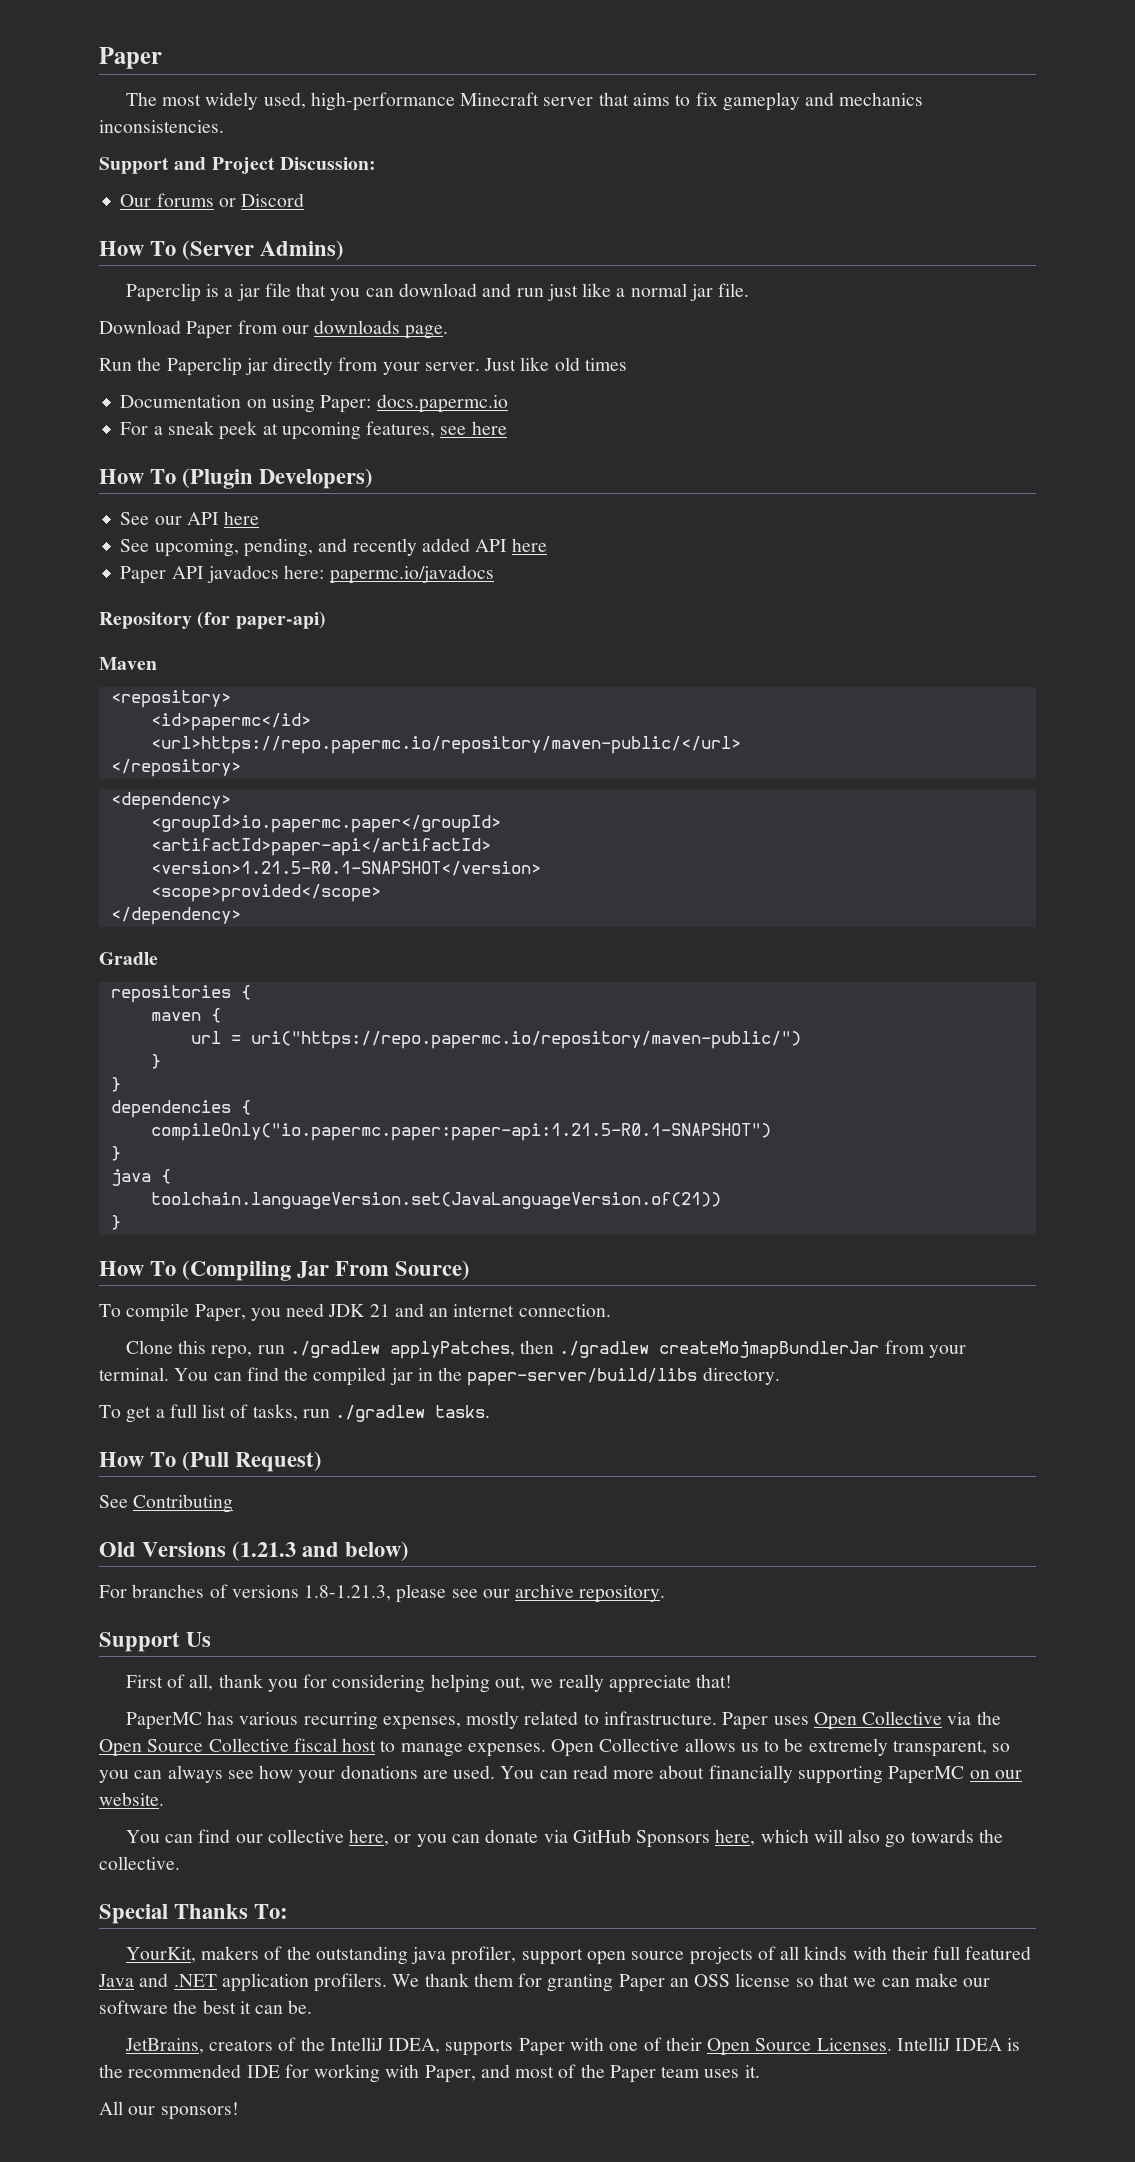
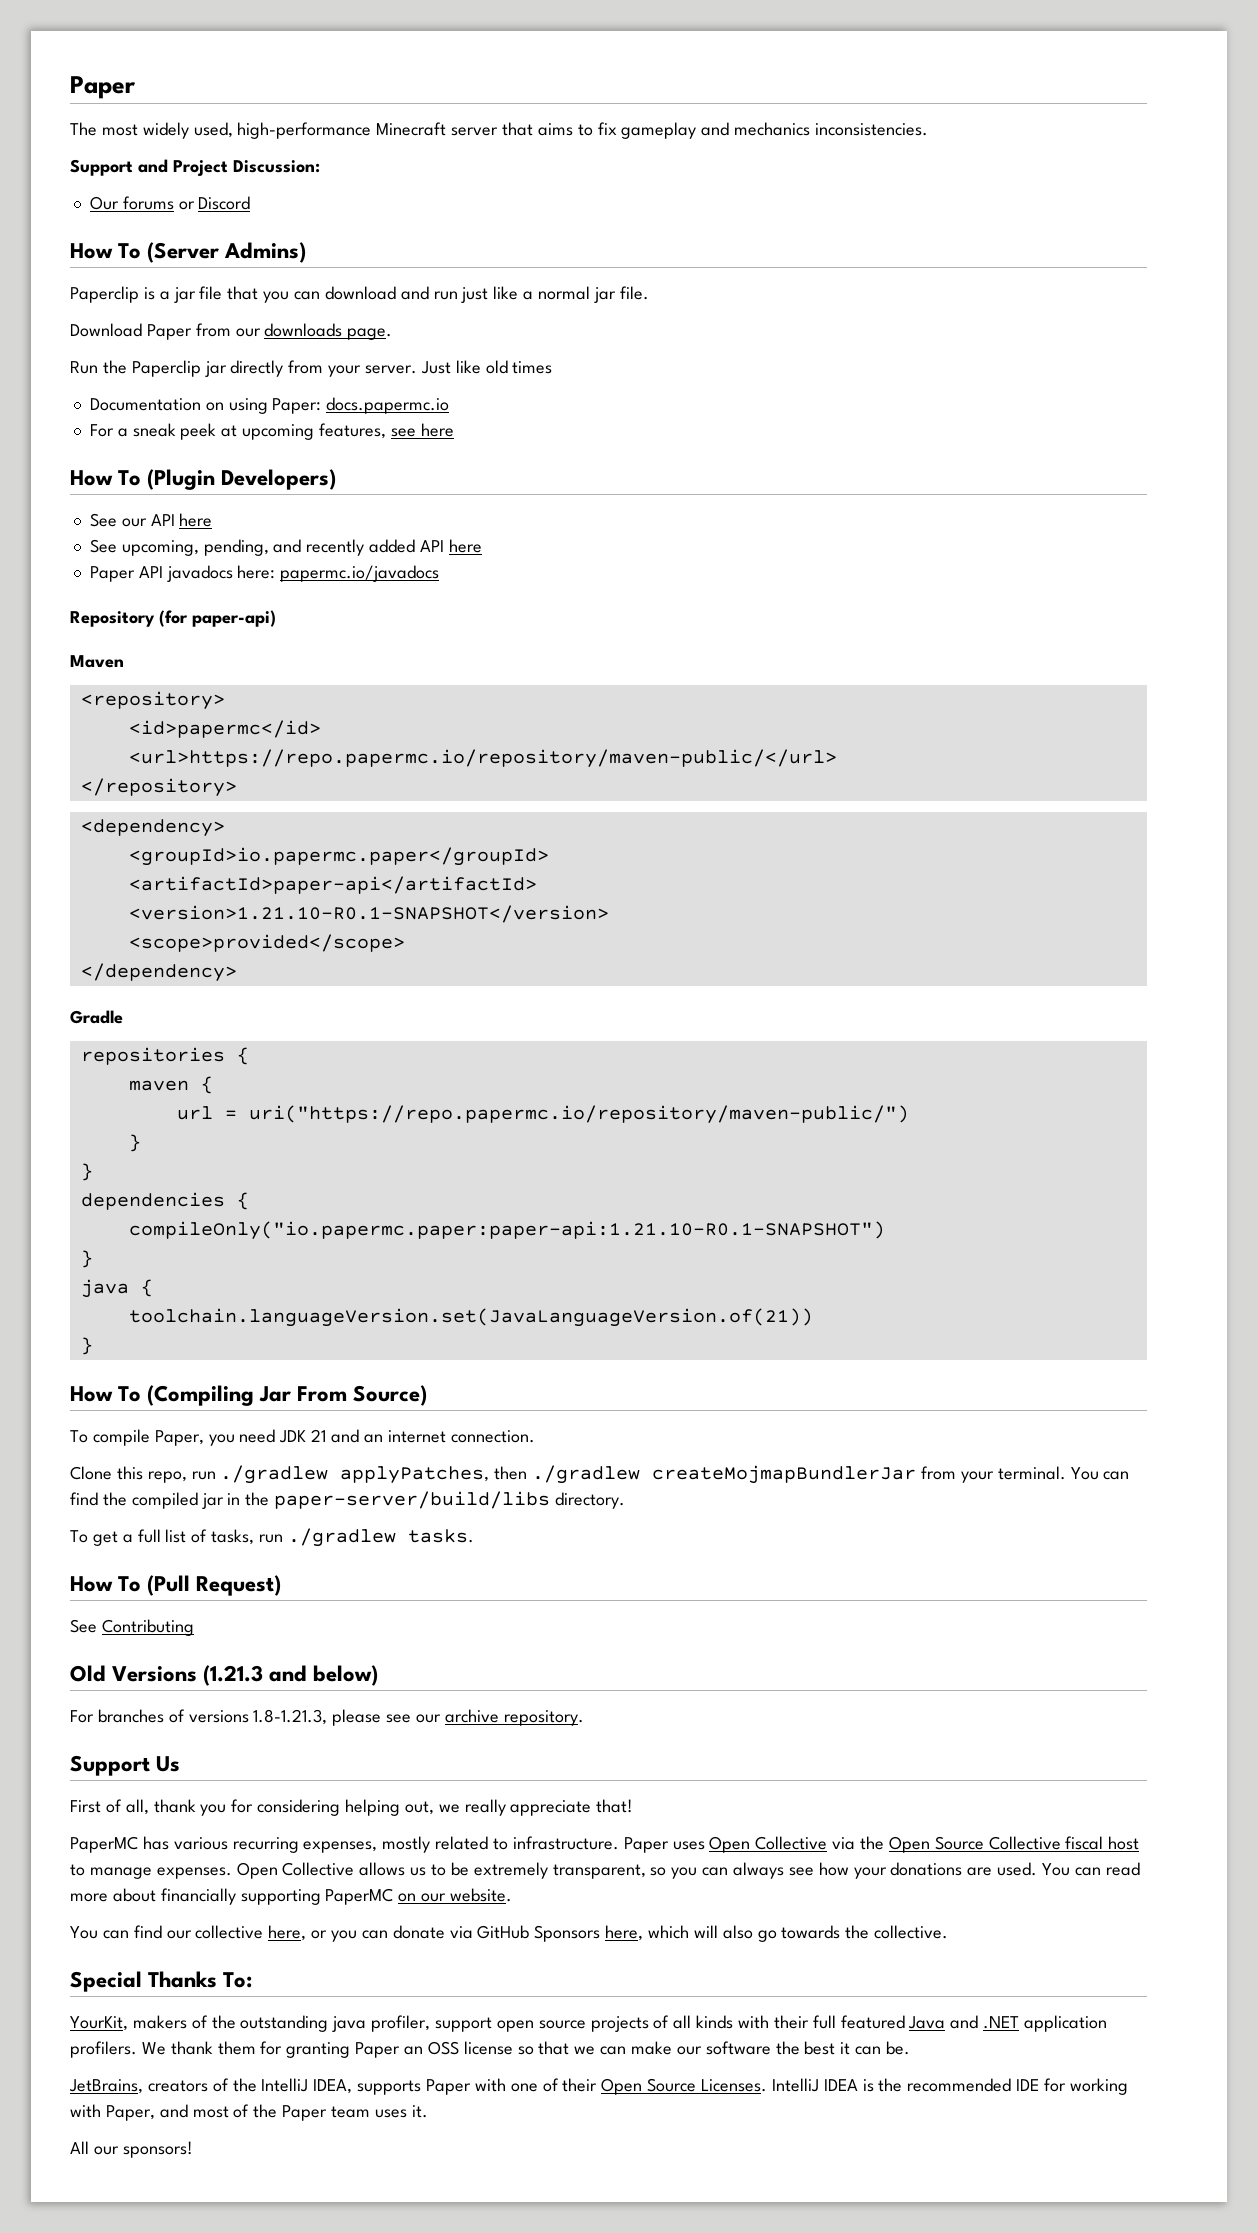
[150,861,541,876] <version>1.21.5-R0.1-SNAPSHOT</version> -> [128,905,609,923] <version>1.21.10-R0.1-SNAPSHOT</version>
[150,1123,771,1141] compileOnly("io.papermc.paper:paper-api:1.21.5-R0.1-SNAPSHOT") -> [128,1221,885,1240] compileOnly("io.papermc.paper:paper-api:1.21.10-R0.1-SNAPSHOT")

